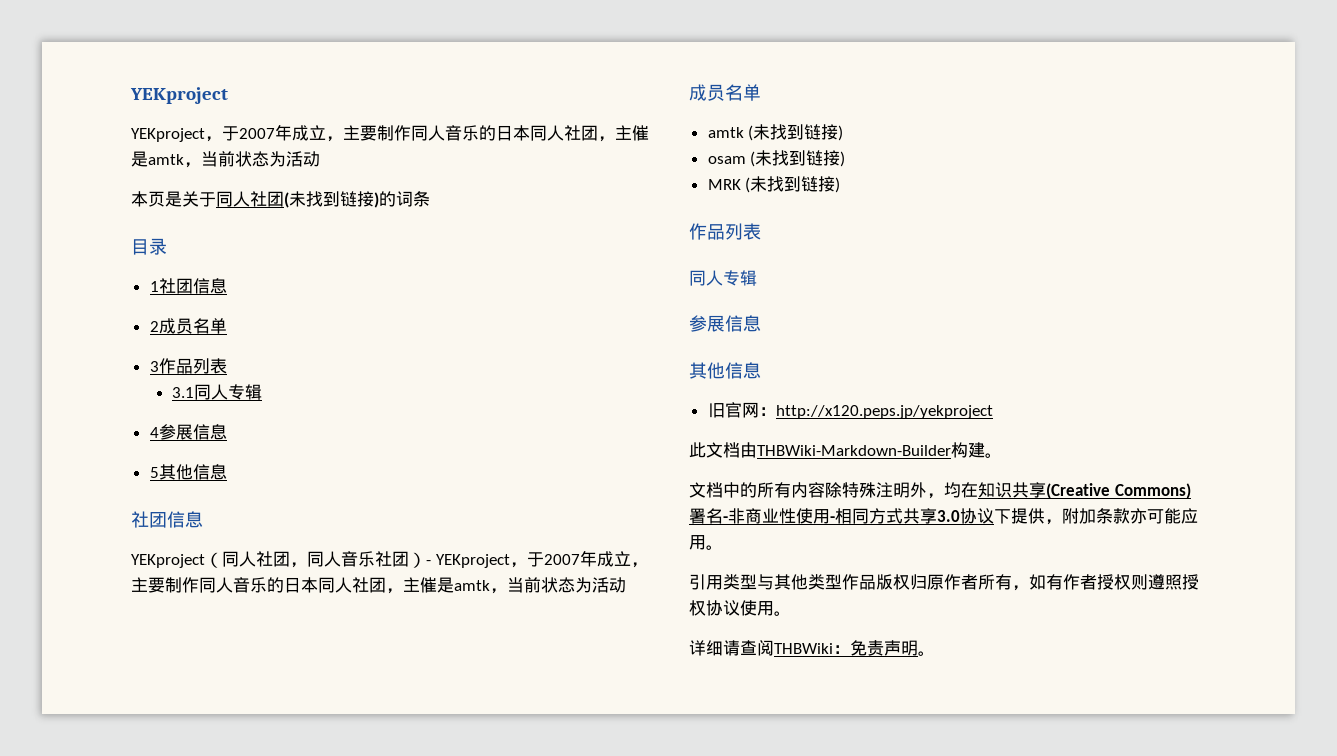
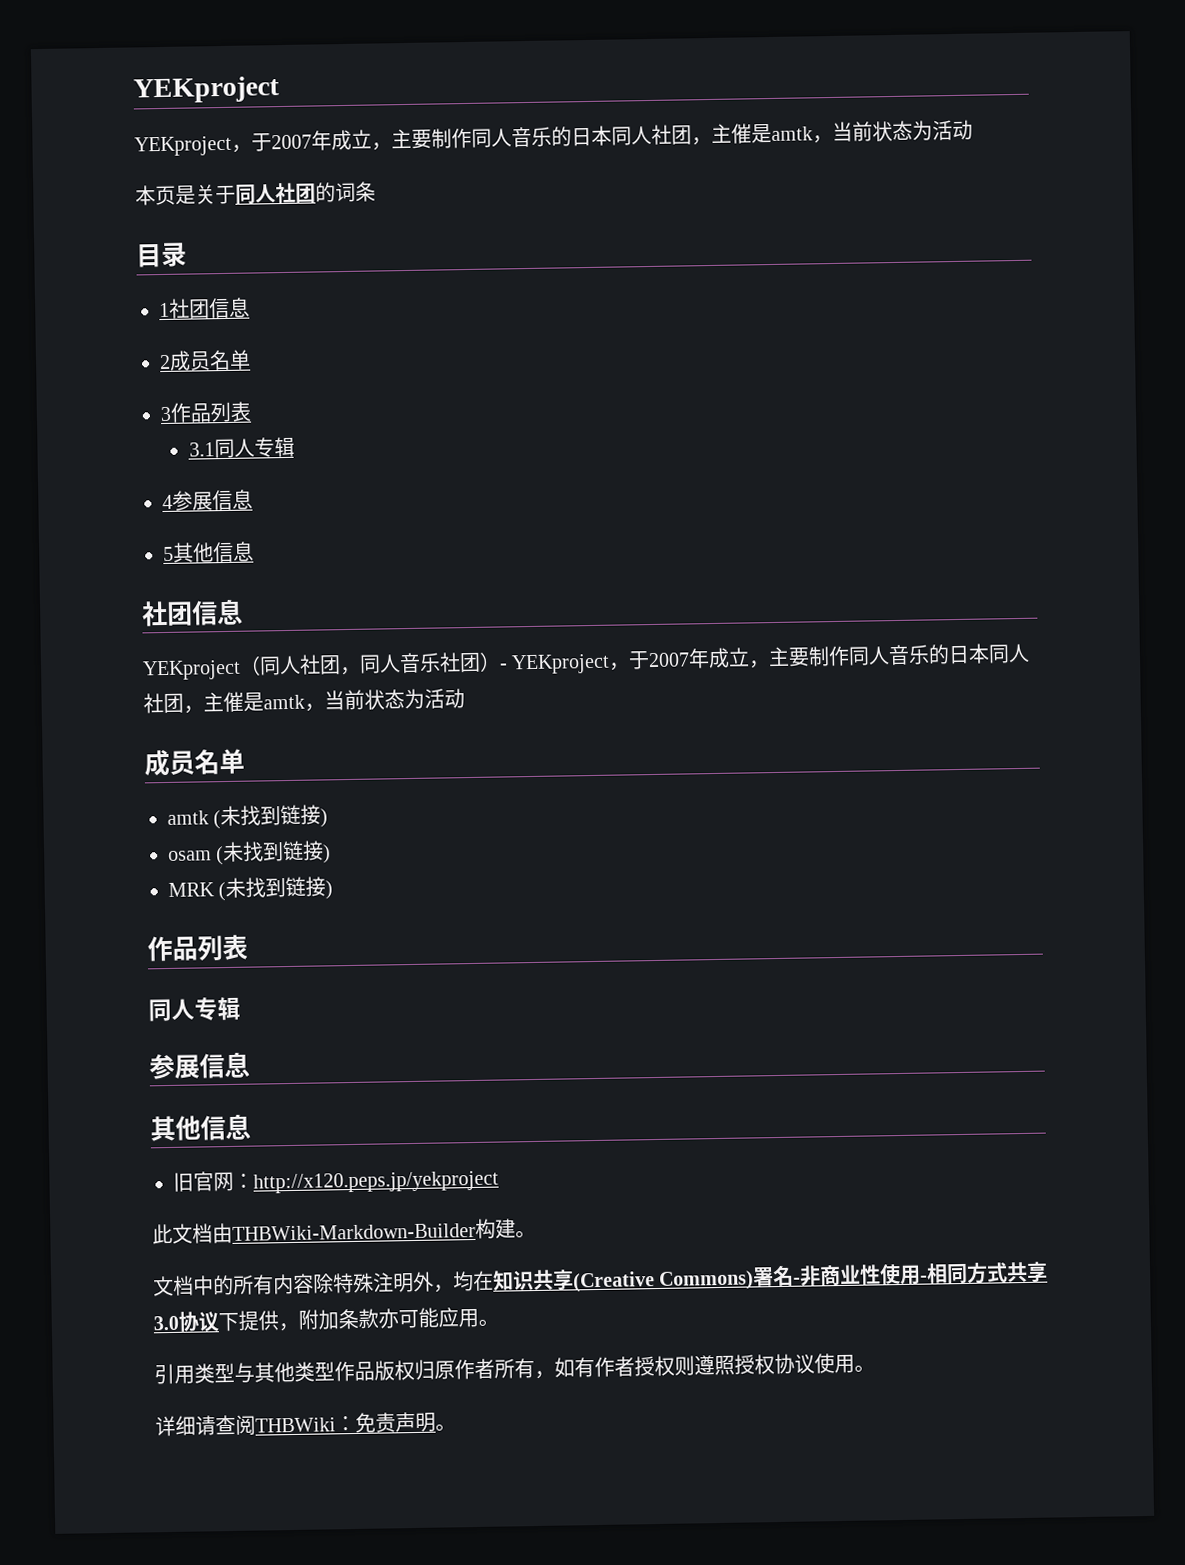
[284,191,379,208] (未找到链接) -> (316, 193) none

